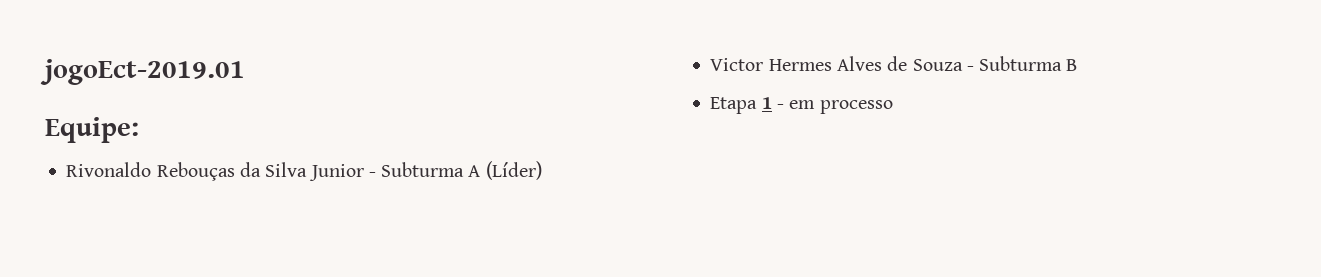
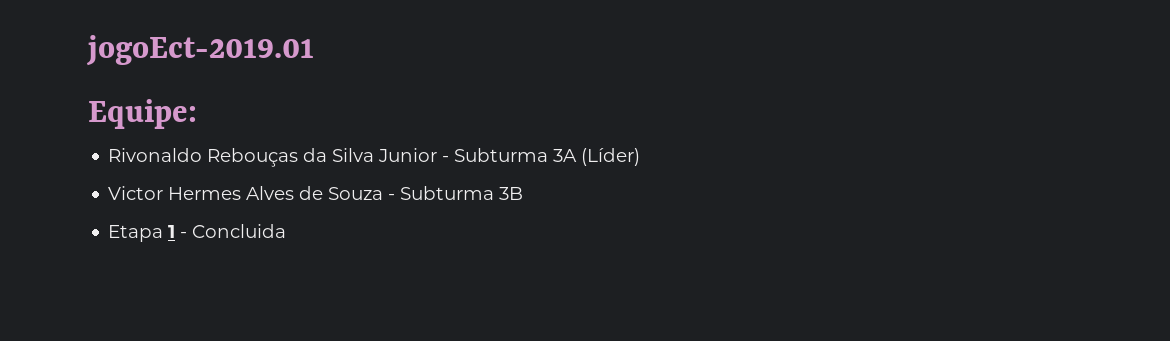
[468,165,481,177] A -> [553,149,578,162] 3A
[1066,59,1078,71] B -> [499,187,524,200] 3B
[789,100,893,114] em processo -> [192,224,287,238] Concluida

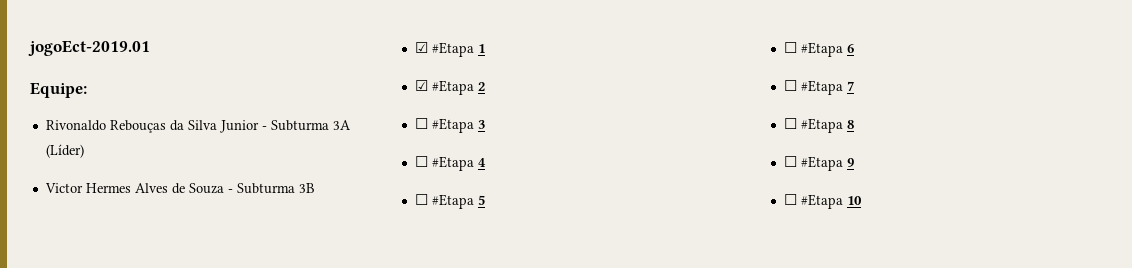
[108,225,164,242] Etapa -> [414,42,474,57] ☑ #Etapa
[180,224,287,238] - Concluida -> [414,80,485,95] [414,118,485,133] [414,156,486,171] [414,194,485,209] [783,42,854,57] [783,80,854,95] [783,118,854,133] [783,156,854,171] [783,194,862,209] // ☑ #Etapa 2 // ☐ #Etapa 3 // ☐ #Etapa 4 // ☐ #Etapa 5 // ☐ #Etapa 6 // ☐ #Etapa 7 // ☐ #Etapa 8 // ☐ #Etapa 9 // ☐ #Etapa 10

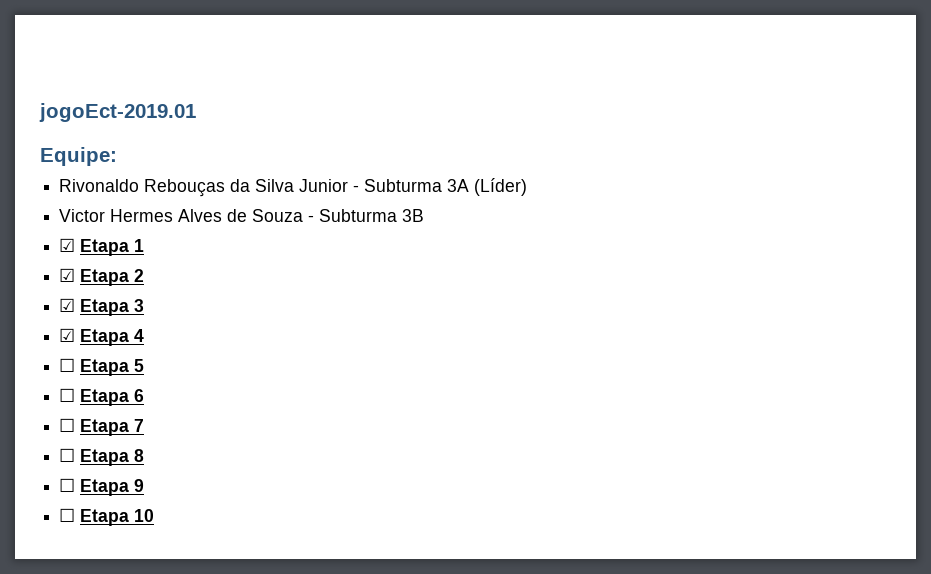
[431,42,474,57] #Etapa -> [80,239,130,256] Etapa
[431,80,474,95] #Etapa -> [80,269,130,286] Etapa
[414,118,474,133] ☐ #Etapa -> [59,298,130,316] ☑ Etapa
[414,156,474,171] ☐ #Etapa -> [59,328,130,346] ☑ Etapa
[431,194,474,209] #Etapa -> [80,359,130,376] Etapa
[800,42,843,57] #Etapa -> [80,389,130,406] Etapa
[800,80,843,95] #Etapa -> [80,419,130,436] Etapa
[800,118,843,133] #Etapa -> [80,449,130,466] Etapa
[800,156,843,171] #Etapa -> [80,479,130,496] Etapa
[800,194,843,209] #Etapa -> [80,509,130,526] Etapa

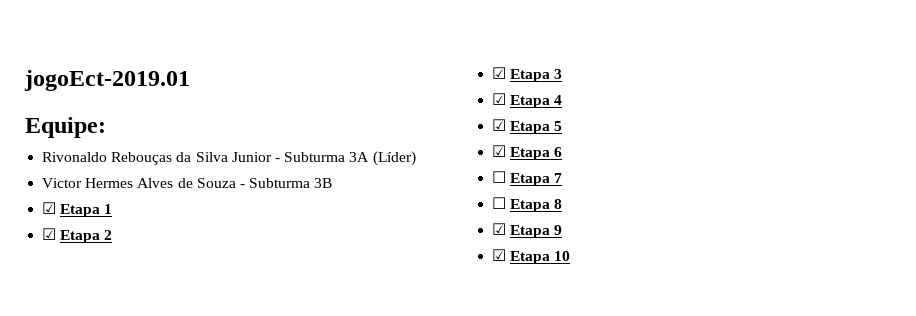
[59,358,76,372] ☐ -> [492,119,507,131] ☑
[59,388,76,402] ☐ -> [492,145,507,157] ☑
[59,478,76,492] ☐ -> [492,223,507,235] ☑
[59,508,76,522] ☐ -> [492,249,507,261] ☑

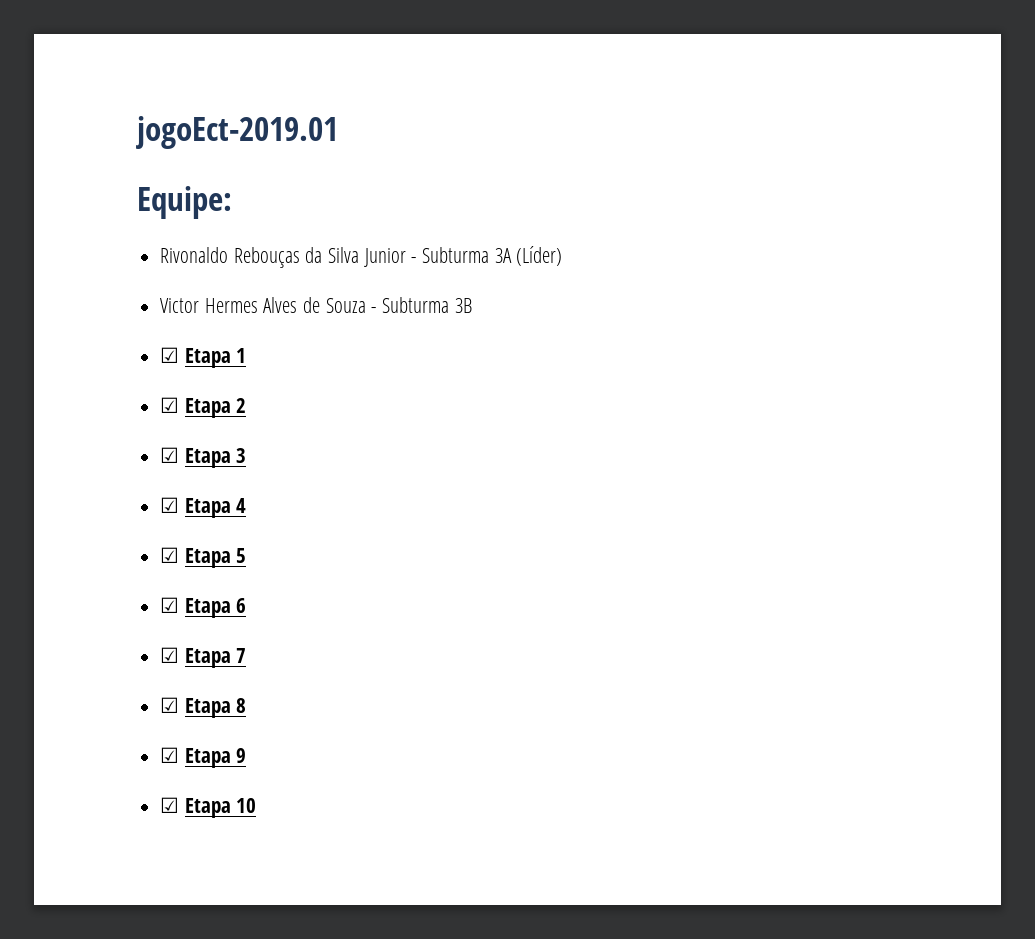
[492,171,507,183] ☐ -> [160,647,180,663] ☑
[492,197,507,209] ☐ -> [160,697,180,713] ☑

